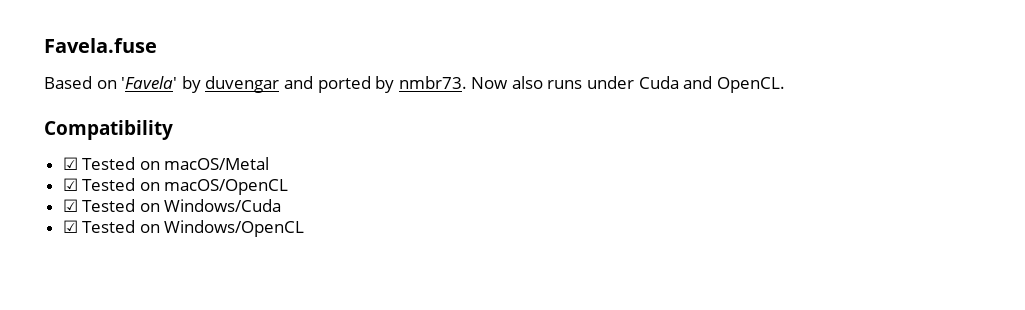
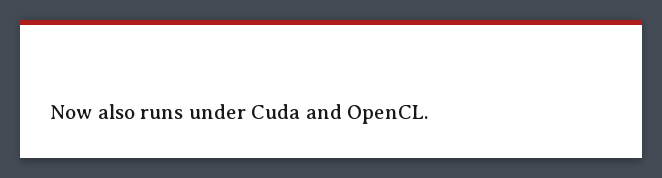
[44,38,157,53] [44,76,467,93] Favela.fuse // Based on 'Favela' by duvengar and ported by nmbr73. -> (50, 112) none
[44,120,173,140] [62,157,270,170] [62,178,289,195] [62,199,282,212] [62,220,305,237] // Compatibility // ☑ Tested on macOS/Metal // ☑ Tested on macOS/OpenCL // ☑ Tested on Windows/Cuda // ☑ Tested on Windows/OpenCL -> (429, 114) none

